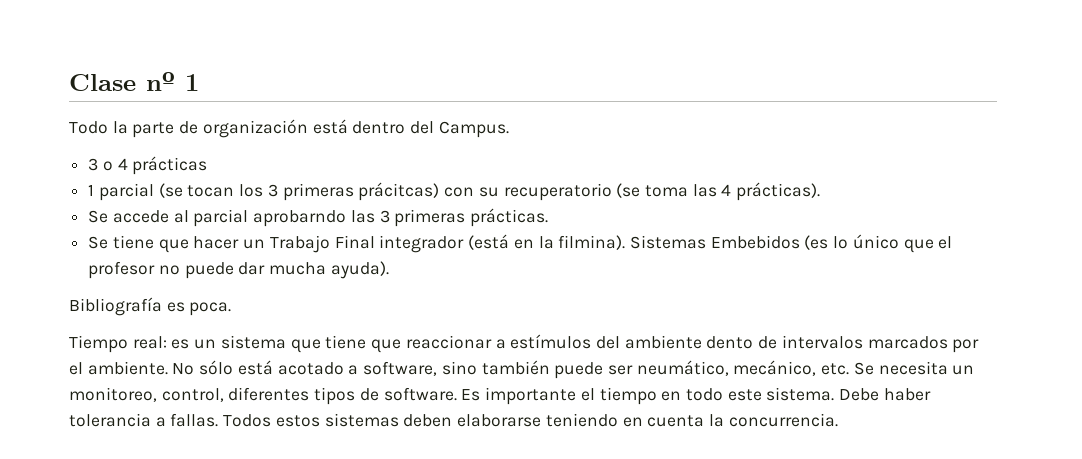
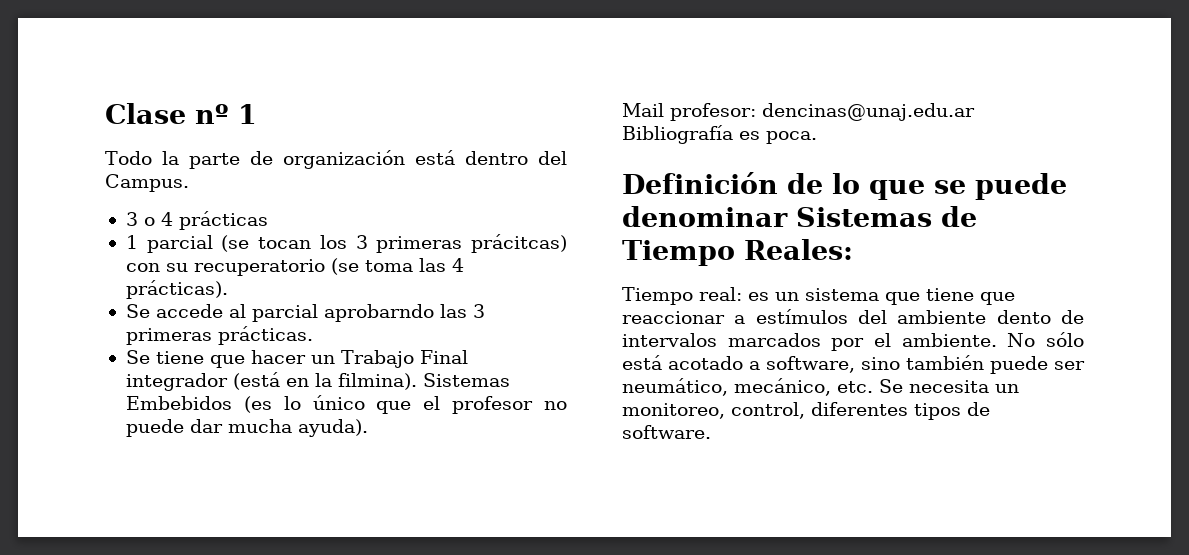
(389, 270) none -> [622,103,975,121] Mail profesor: dencinas@unaj.edu.ar
(232, 309) none -> [622,172,1067,200] [622,206,977,227] [622,239,853,266] // Definición de lo que se puede denominar Sistemas de Tiempo Reales:
[461,387,931,405] [69,413,838,427] Es importante el tiempo en todo este sistema. Debe haber tolerancia a fallas. Todos estos sistemas deben elaborarse teniendo en cuenta la concurrencia. -> (711, 432) none

